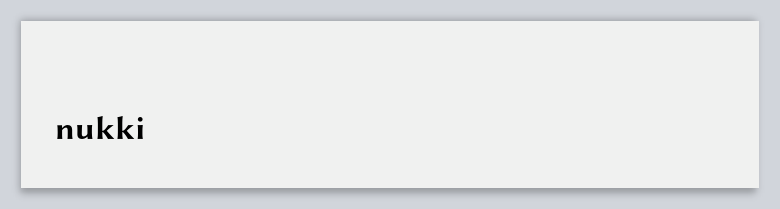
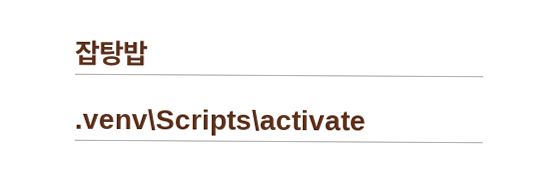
[55,116,145,139] nukki -> [75,39,148,67] [74,108,366,137] 잡탕밥 // .venv\Scripts\activate

